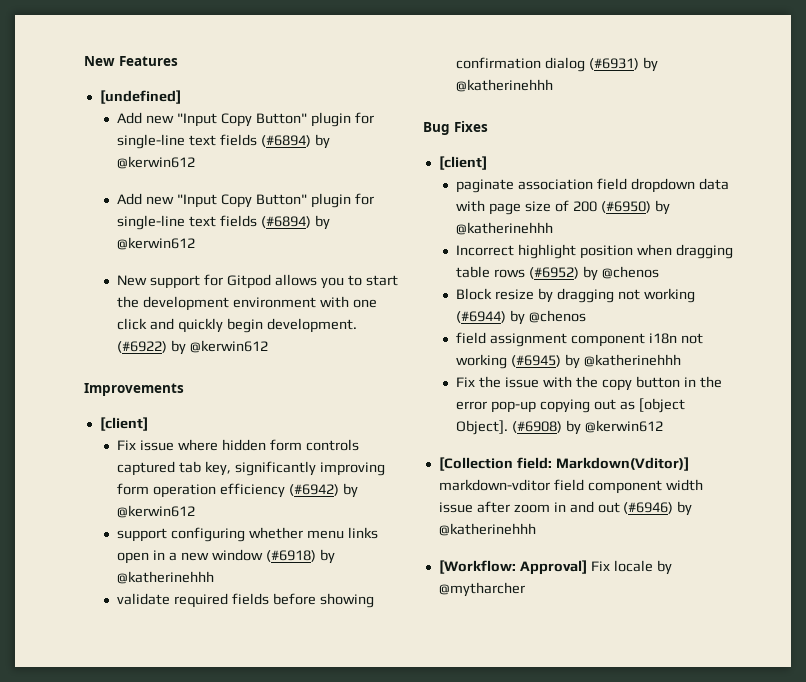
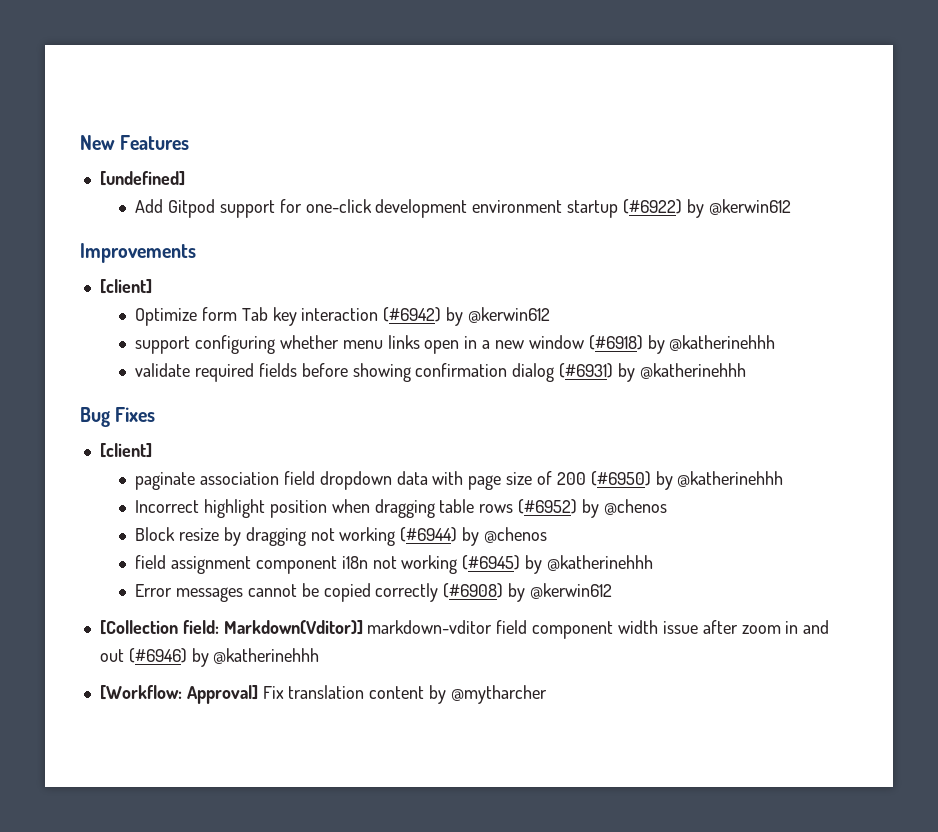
[146,112,374,127] [117,134,330,149] [117,156,196,169] [117,193,374,208] [117,215,330,230] [117,237,196,250] [117,274,398,289] [117,296,377,311] [117,318,357,333] new "Input Copy Button" plugin for single-line text fields (#6894) by @kerwin612 // Add new "Input Copy Button" plugin for single-line text fields (#6894) by @kerwin612 // New support for Gitpod allows you to start the development environment with one click and quickly begin development. -> [167,199,619,218] Gitpod support for one-click development environment startup
[117,439,359,451] [117,461,385,476] [117,483,286,498] Fix issue where hidden form controls captured tab key, significantly improving form operation efficiency -> [135,307,379,326] Optimize form Tab key interaction
[456,376,722,391] [456,398,685,413] [456,420,509,435] Fix the issue with the copy button in the error pop-up copying out as [object Object]. -> [135,583,439,602] Error messages cannot be copied correctly
[613,560,653,572] locale -> [288,685,425,699] translation content

